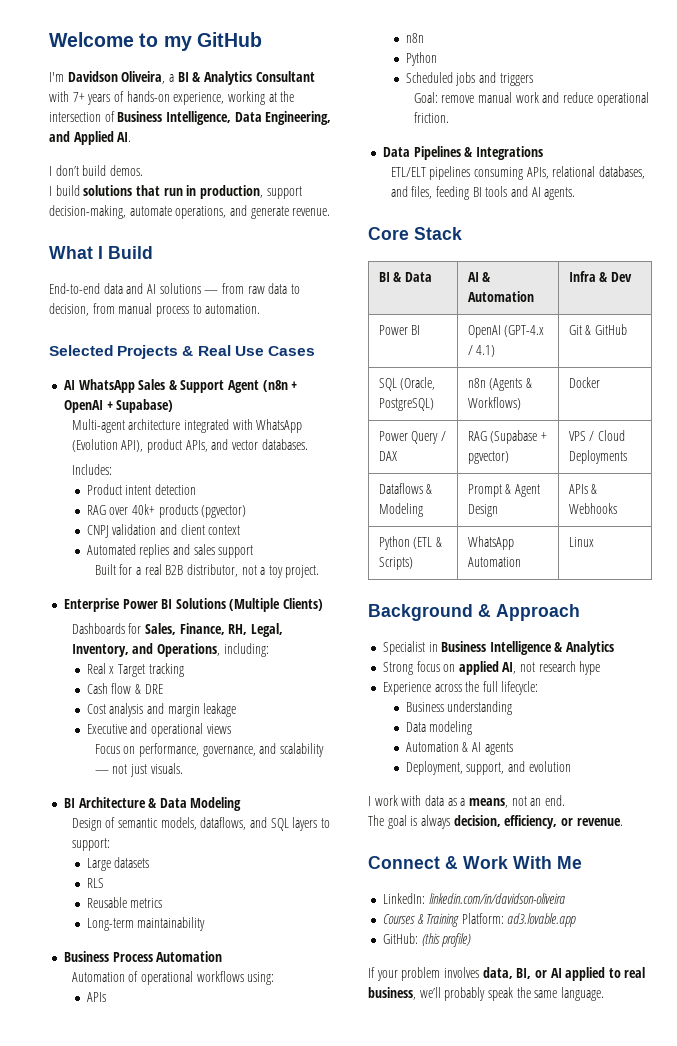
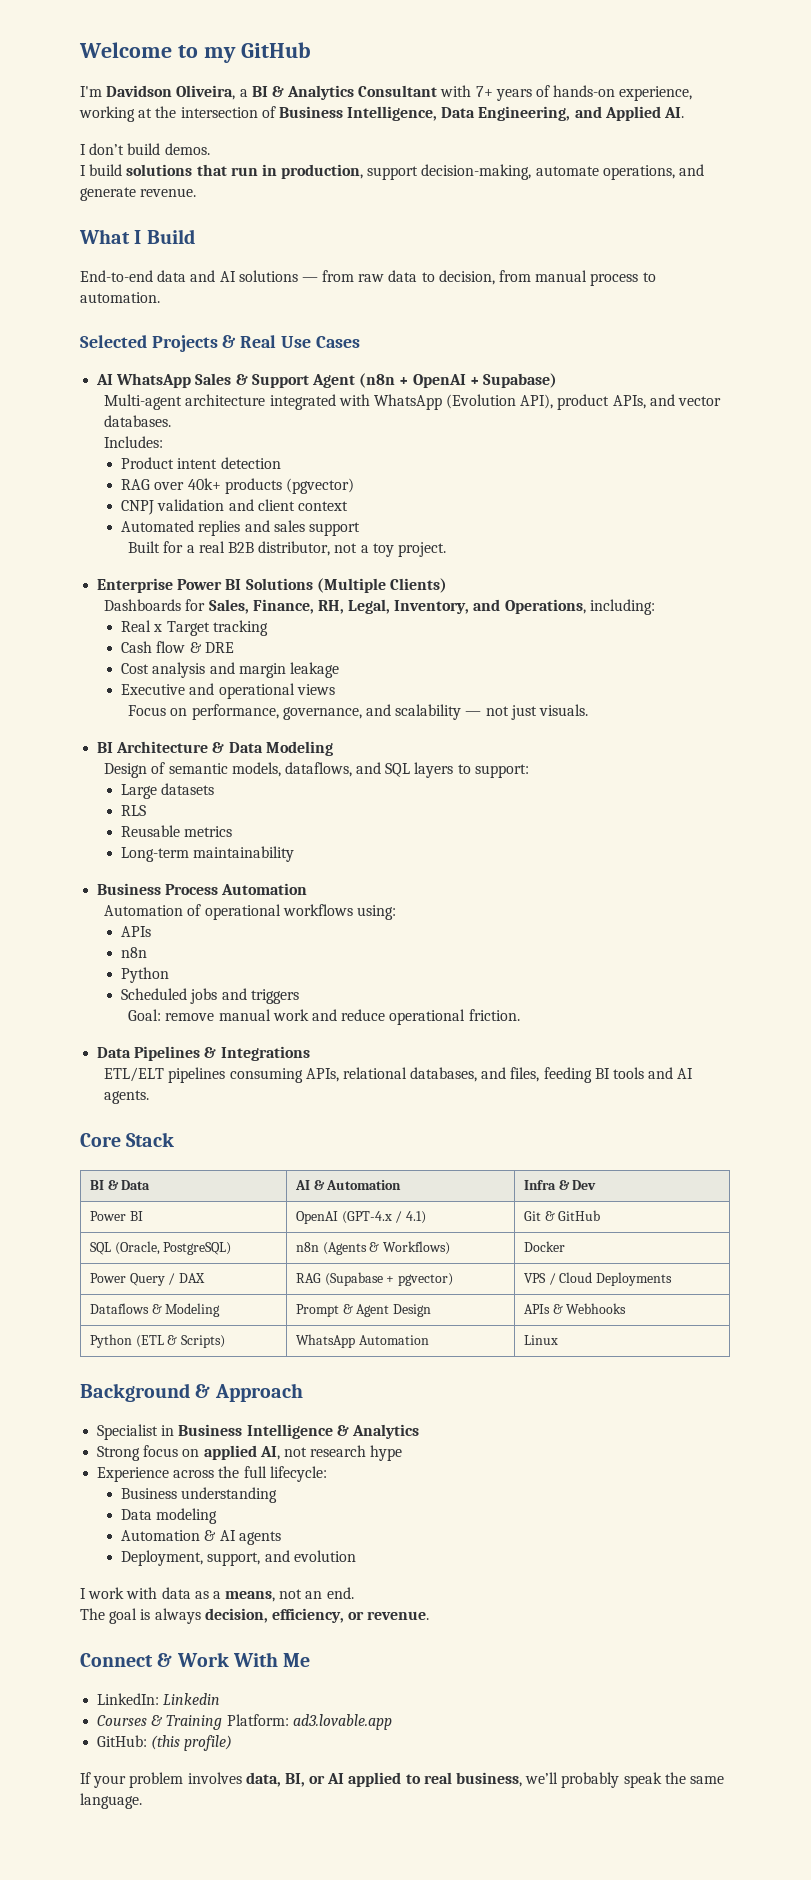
[428,893,565,904] linkedin.com/in/davidson-oliveira -> [163,1693,221,1705] Linkedin

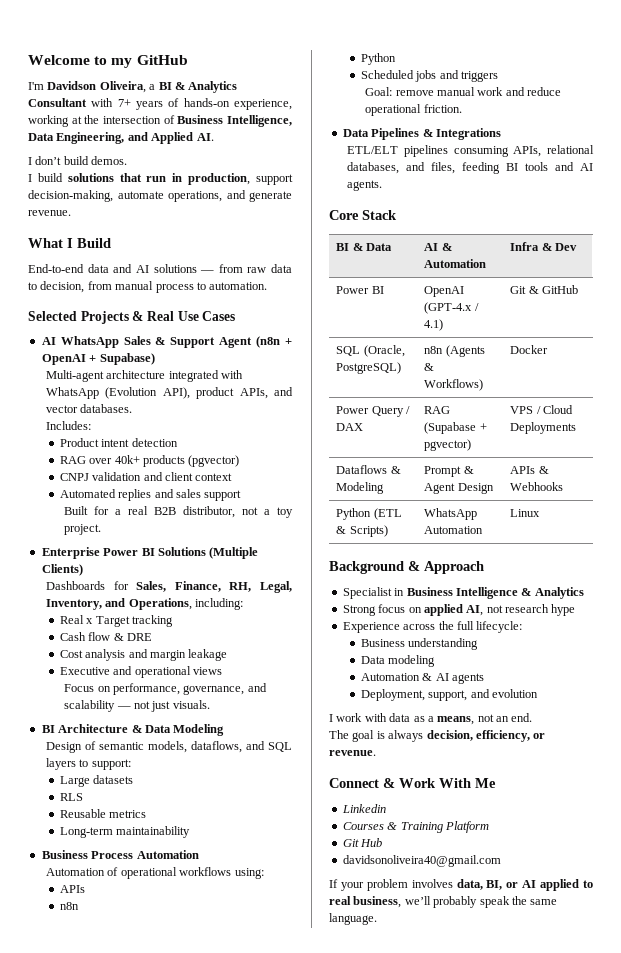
[97,1693,160,1705] LinkedIn: -> (496, 783) none
[226,1714,392,1730] [97,1735,233,1751] Platform: ad3.lovable.app // GitHub: (this profile) -> [444,821,489,833] [342,838,383,847] [342,855,501,867] Platform // Git Hub // davidsonoliveira40@gmail.com

